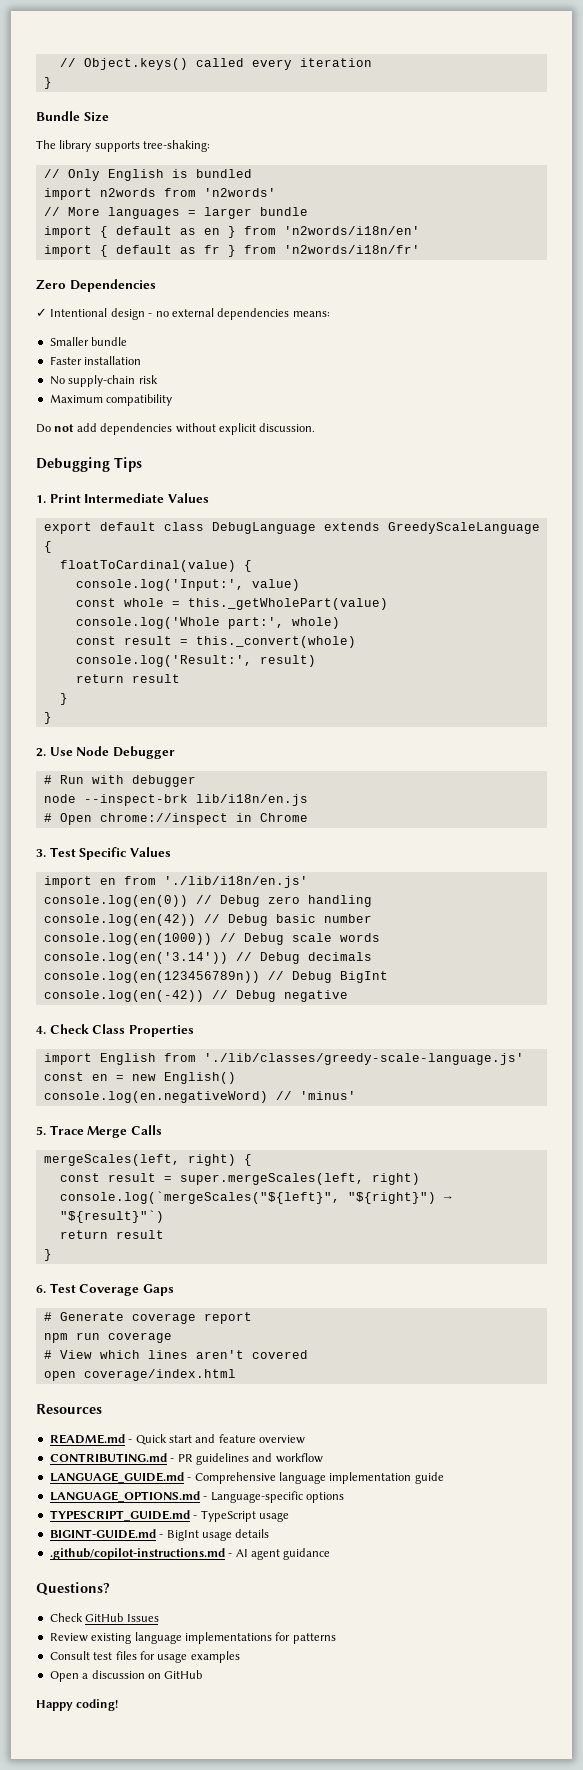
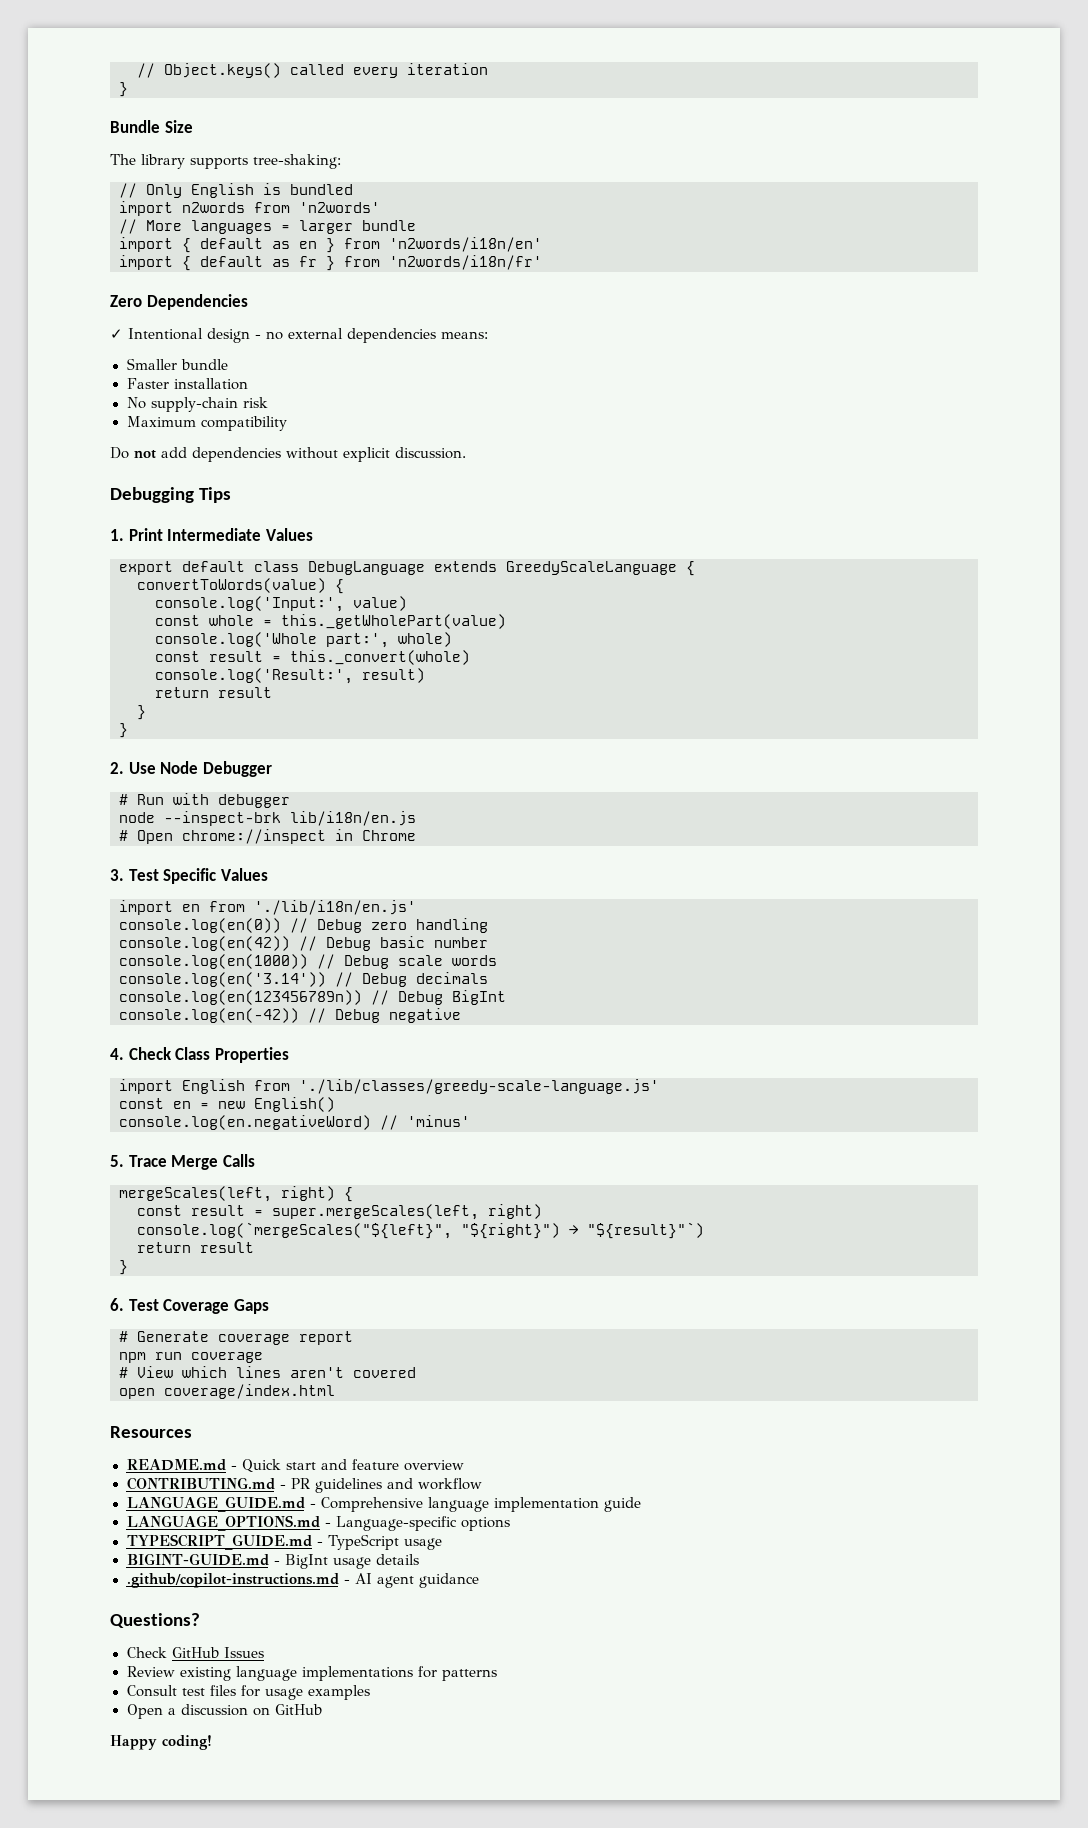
[59,560,236,572] floatToCardinal(value) -> [137,578,326,593] convertToWords(value)

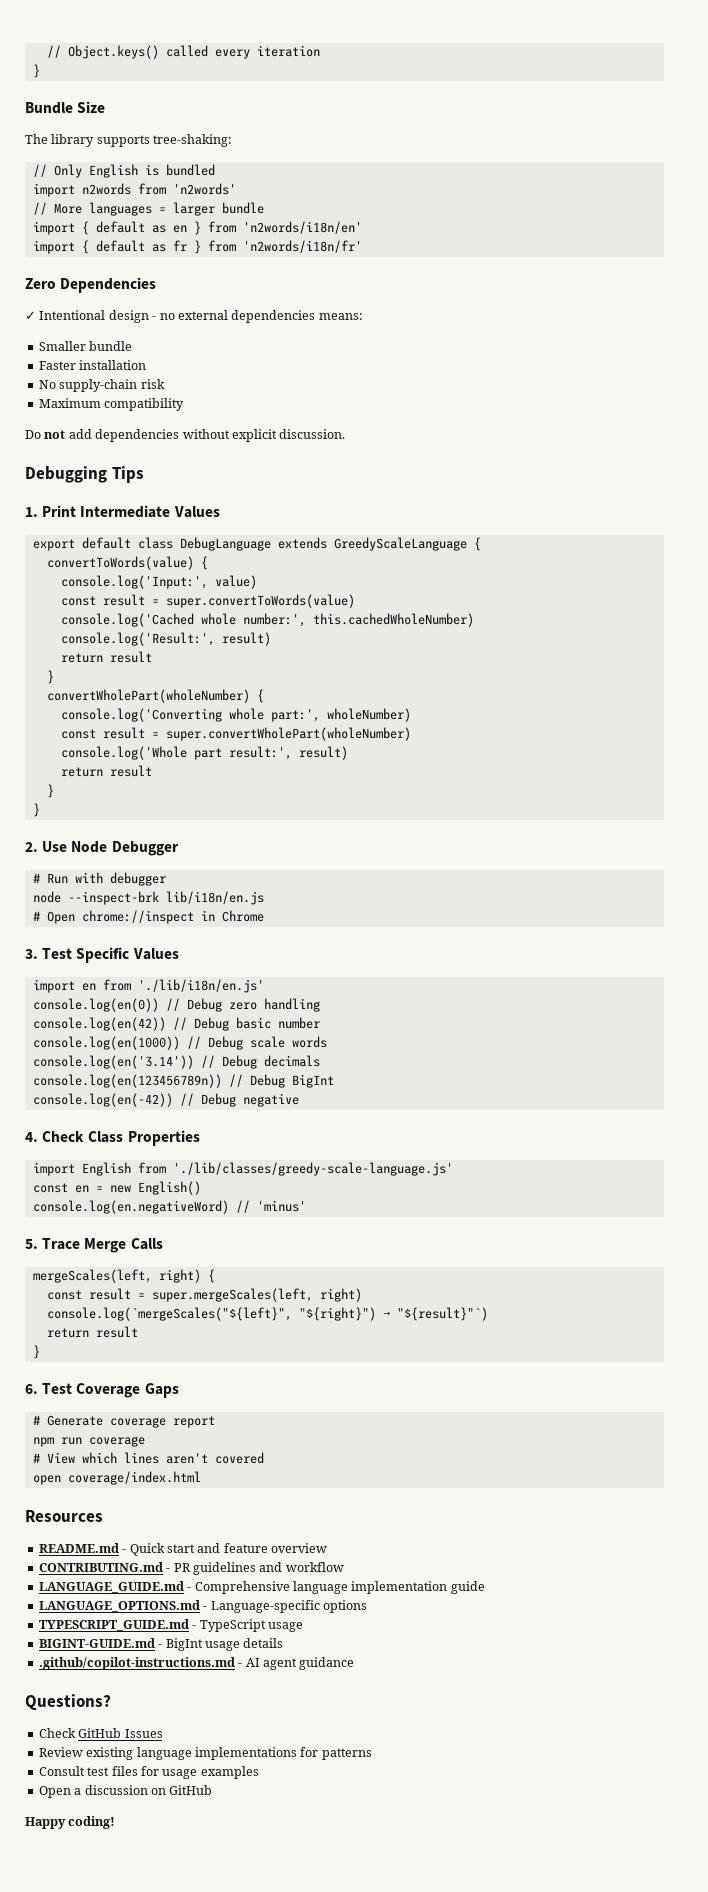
[209,614,506,629] [155,632,452,648] [155,650,470,665] [155,668,353,684] whole = this._getWholePart(value) // console.log('Whole part:', whole) // const result = this._convert(whole) // console.log('Result:', -> [102,594,355,608] [60,613,474,627] [60,632,271,646] [60,651,152,663] [46,670,54,684] [46,689,264,703] [60,708,411,722] [60,727,411,741] [60,746,292,760] result = super.convertToWords(value) // console.log('Cached whole number:', this.cachedWholeNumber) // console.log('Result:', result) // return result // } // convertWholePart(wholeNumber) { // console.log('Converting whole part:', wholeNumber) // const result = super.convertWholePart(wholeNumber) // console.log('Whole part result:',

